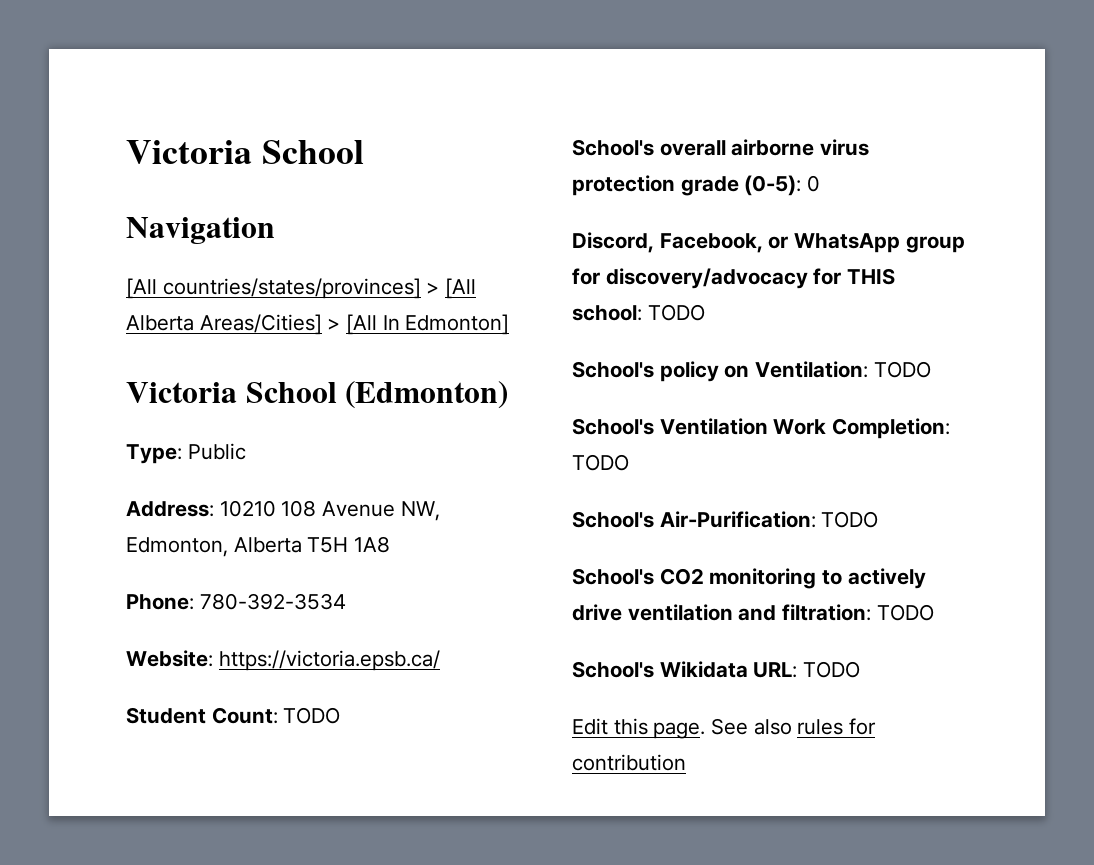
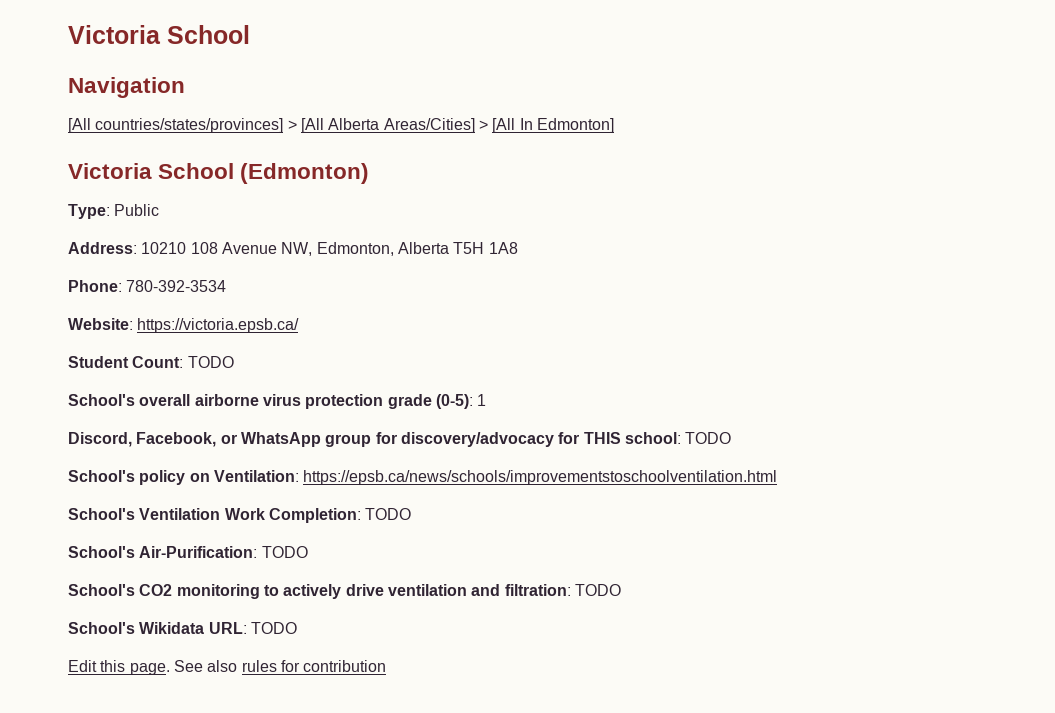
[807,175,821,192] 0 -> [477,394,487,406] 1
[873,361,931,378] TODO -> [303,470,778,485] https://epsb.ca/news/schools/improvementstoschoolventilation.html

